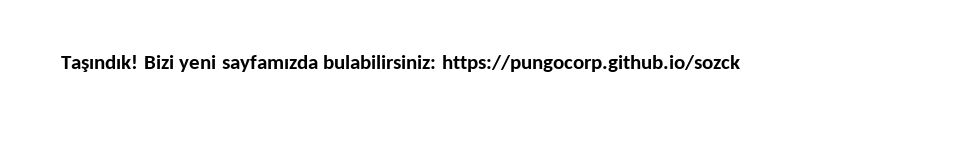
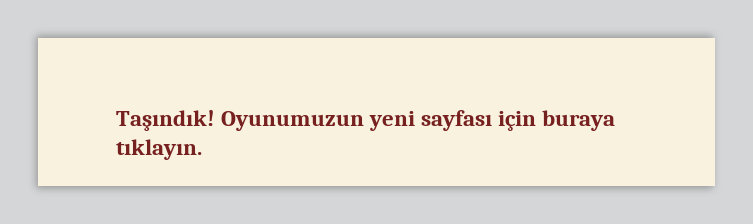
[143,55,740,72] Bizi yeni sayfamızda bulabilirsiniz: https://pungocorp.github.io/sozck -> [221,110,616,131] [116,139,202,160] Oyunumuzun yeni sayfası için buraya tıklayın.

